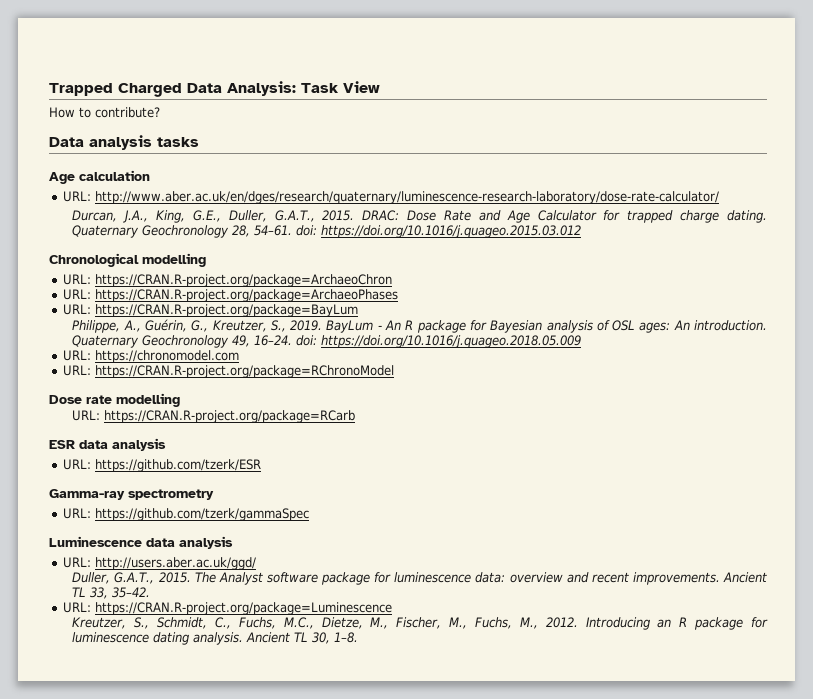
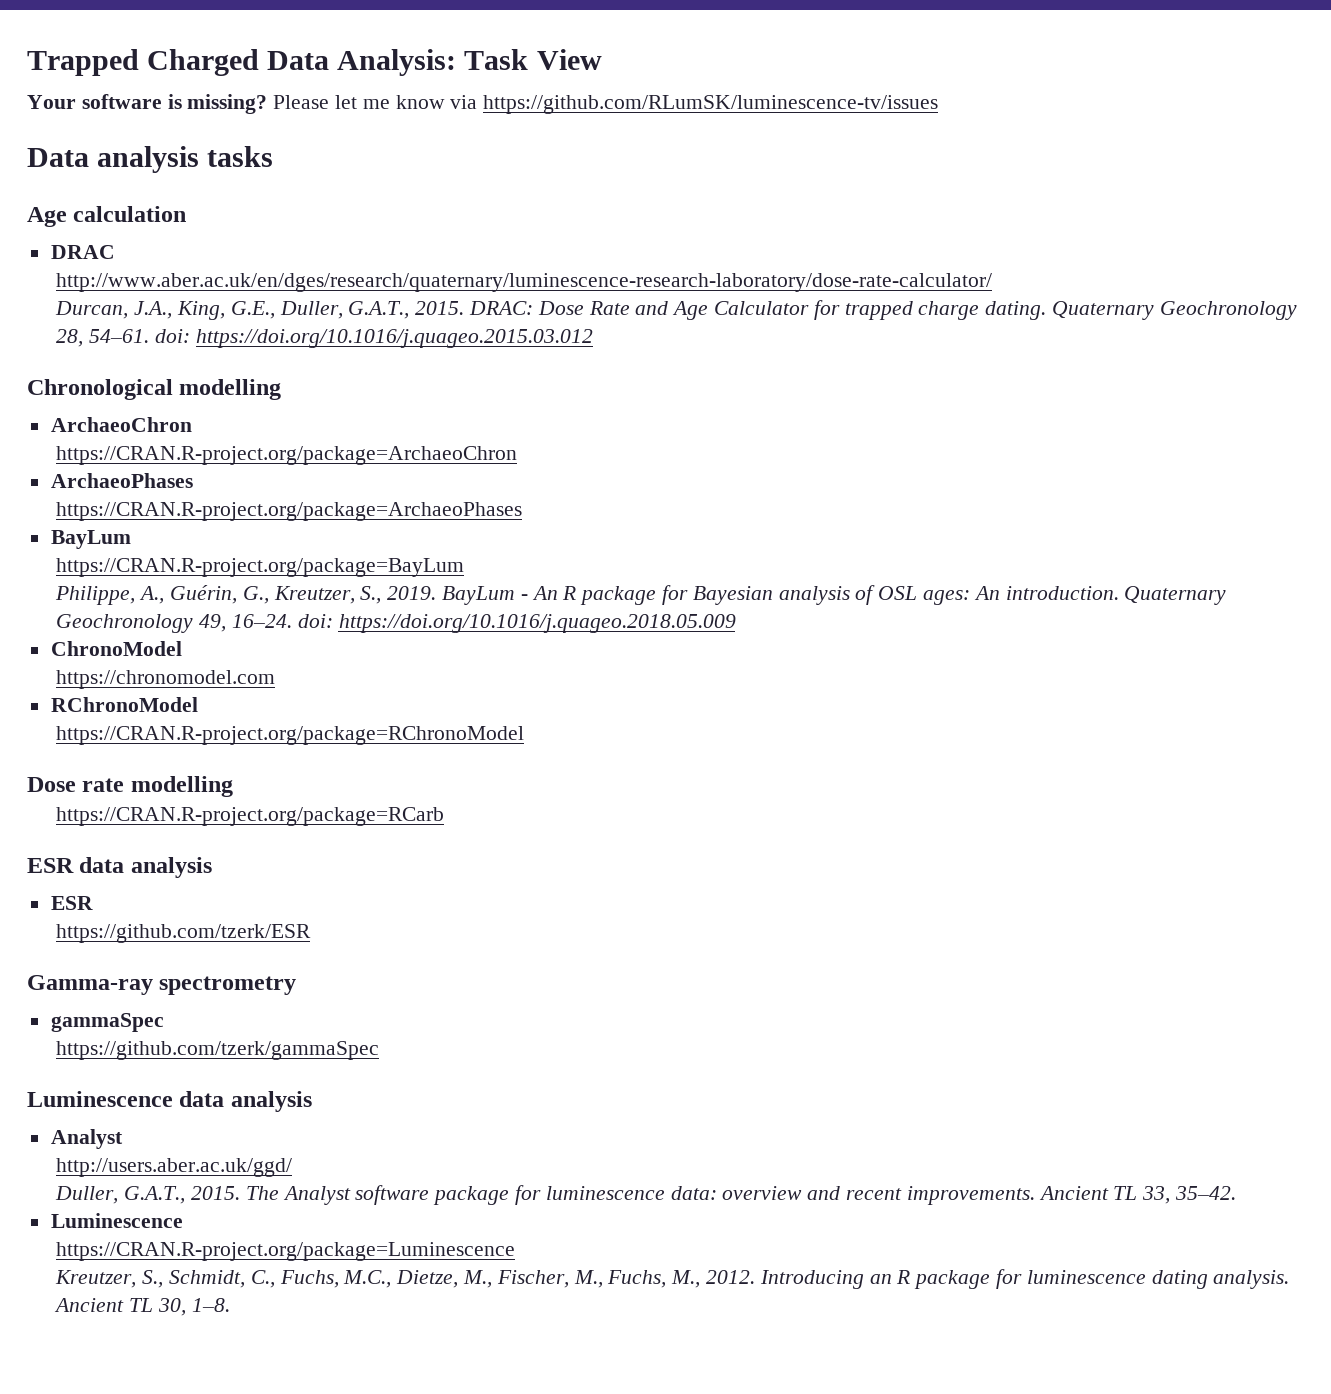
[49,107,160,118] How to contribute? -> [27,94,939,114] Your software is missing? Please let me know via https://github.com/RLumSK/luminescence-tv/issues
[62,191,91,202] URL: -> [50,245,115,259] DRAC //
[62,274,91,285] URL: -> [50,417,192,432] ArchaeoChron //
[62,289,91,300] URL: -> [50,473,193,488] ArchaeoPhases //
[62,304,91,315] URL: -> [50,530,131,549] BayLum //
[62,350,91,361] URL: -> [50,641,182,656] ChronoModel //
[62,365,91,376] URL: -> [50,697,198,712] RChronoModel //
[72,410,101,421] URL: -> (233, 786) none
[62,459,91,470] URL: -> [50,896,93,910] ESR //
[62,508,91,519] URL: -> [50,1013,164,1032] gammaSpec //
[62,557,91,568] URL: -> [50,1129,123,1149] Analyst //
[62,602,91,613] URL: -> [50,1213,183,1228] Luminescence //

